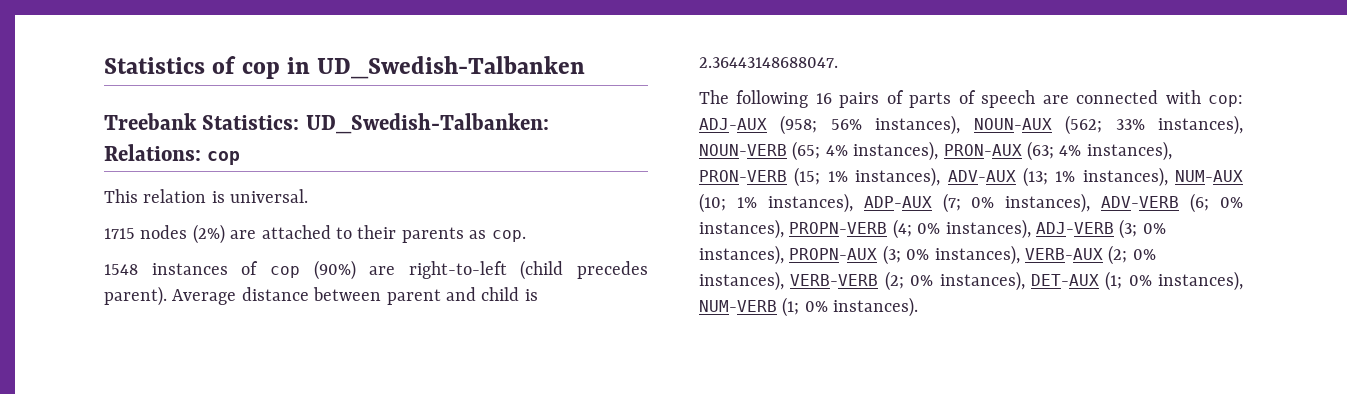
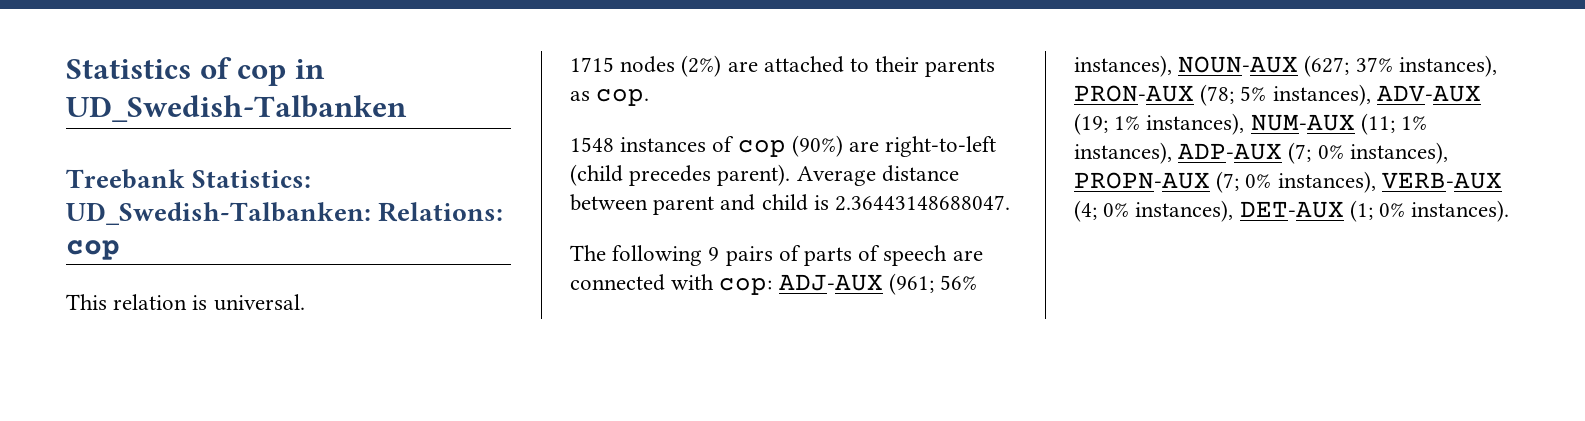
[815,93,832,104] 16 -> [708,247,720,261] 9
[780,115,818,135] (958; -> [888,273,934,295] (961;
[1065,115,1243,135] [699,141,1172,161] [699,167,848,187] (562; 33% instances), NOUN-VERB (65; 4% instances), PRON-AUX (63; 4% instances), PRON-VERB (15; 1% -> [1304,55,1497,77] [1074,84,1267,106] (627; 37% instances), PRON-AUX (78; 5%
[1022,167,1048,187] (13; -> [1074,113,1108,135] (19;
[699,193,726,213] (10; -> [1360,113,1395,135] (11;
[1101,193,1243,213] [699,219,1166,239] [699,245,1156,265] [699,271,904,291] ADV-VERB (6; 0% instances), PROPN-VERB (4; 0% instances), ADJ-VERB (3; 0% instances), PROPN-AUX (3; 0% instances), VERB-AUX (2; 0% instances), VERB-VERB (2; -> [1074,171,1502,193] [1074,200,1097,222] PROPN-AUX (7; 0% instances), VERB-AUX (4;
[1158,271,1243,291] [699,297,828,317] instances), NUM-VERB (1; 0% -> (1406, 210) none

